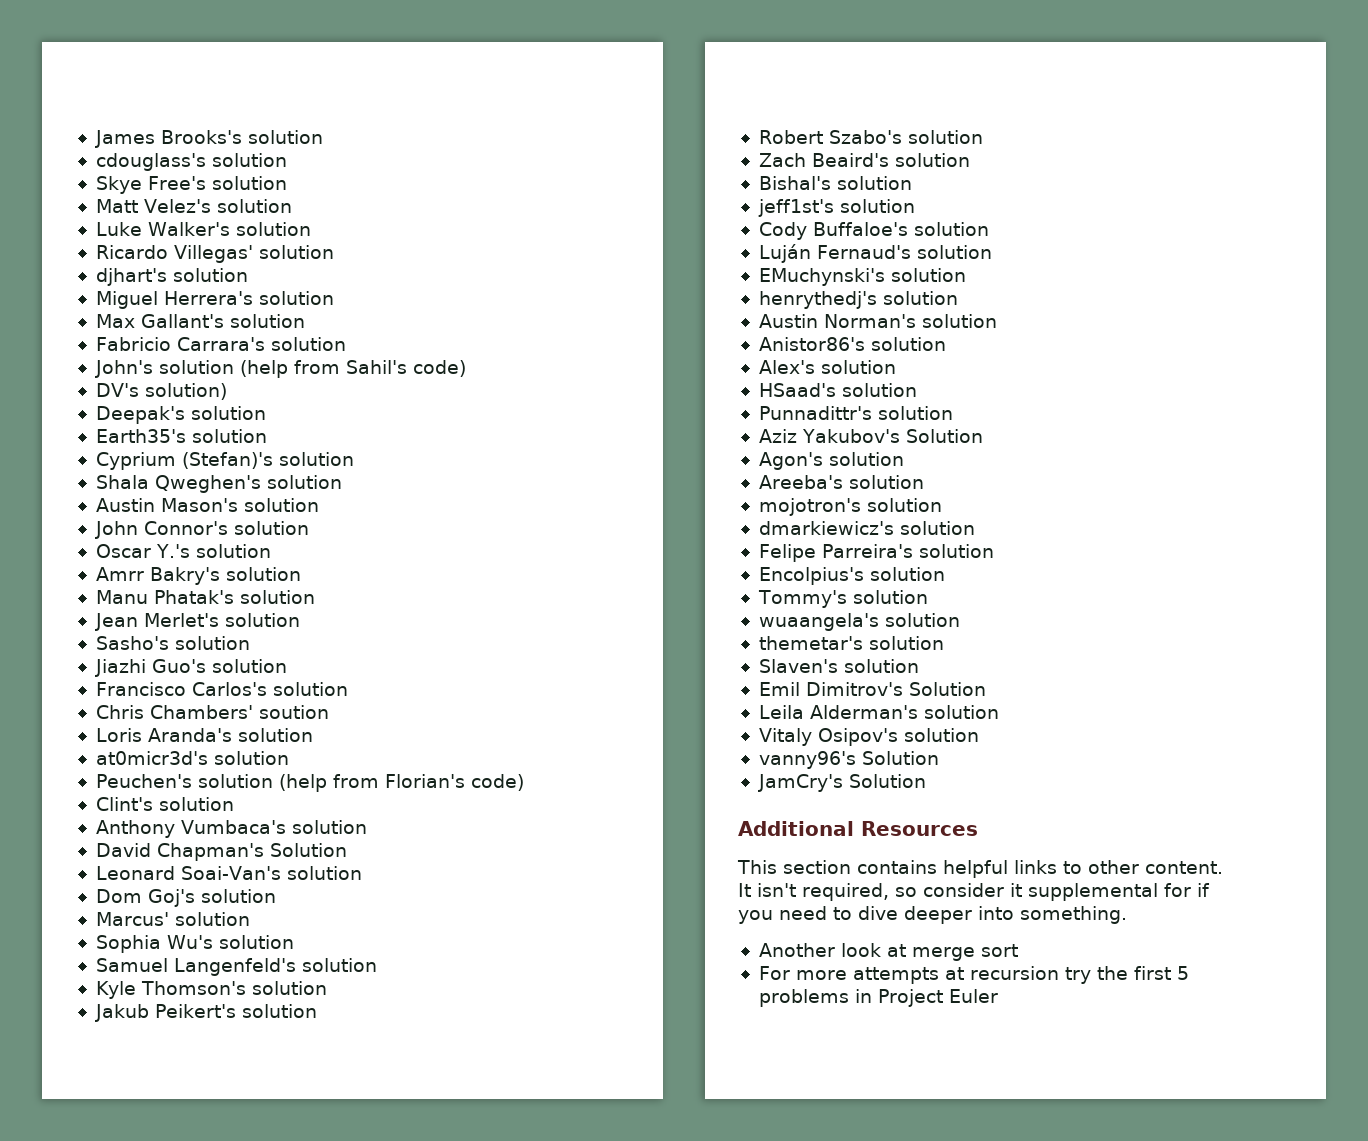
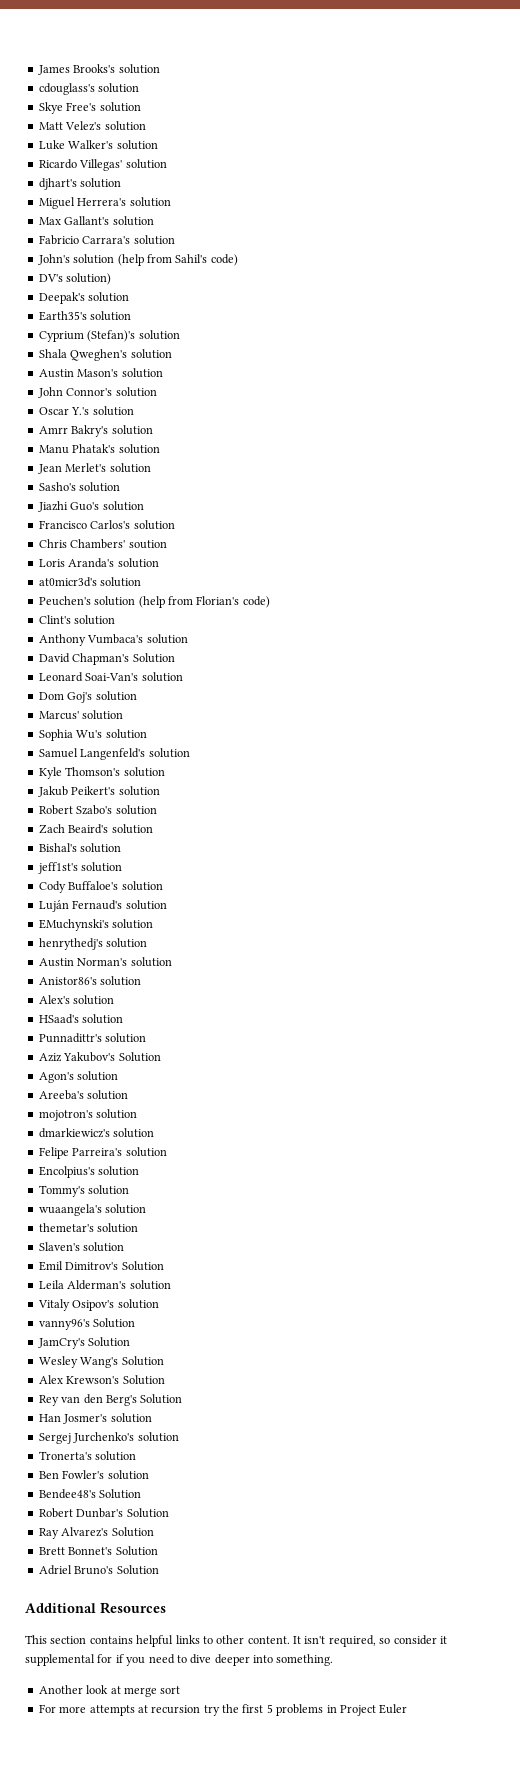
(926, 781) none -> [38,1356,164,1368] [38,1375,165,1385] [38,1394,183,1406] [38,1413,152,1424] [38,1432,179,1444] [38,1451,137,1461] [38,1470,149,1480] [38,1489,142,1499] [38,1508,169,1518] [38,1527,154,1539] [38,1546,158,1556] [38,1565,159,1575] // Wesley Wang's Solution // Alex Krewson's Solution // Rey van den Berg's Solution // Han Josmer's solution // Sergej Jurchenko's solution // Tronerta's solution // Ben Fowler's solution // Bendee48's Solution // Robert Dunbar's Solution // Ray Alvarez's Solution // Brett Bonnet's Solution // Adriel Bruno's Solution

